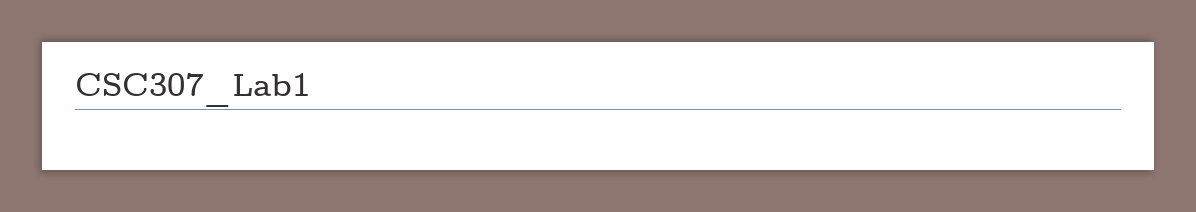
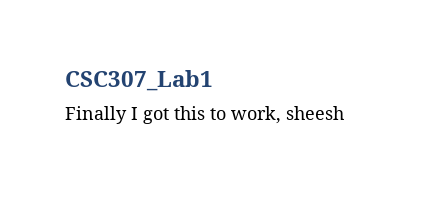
(310, 90) none -> [65,106,344,124] // Finally I got this to work, sheesh

